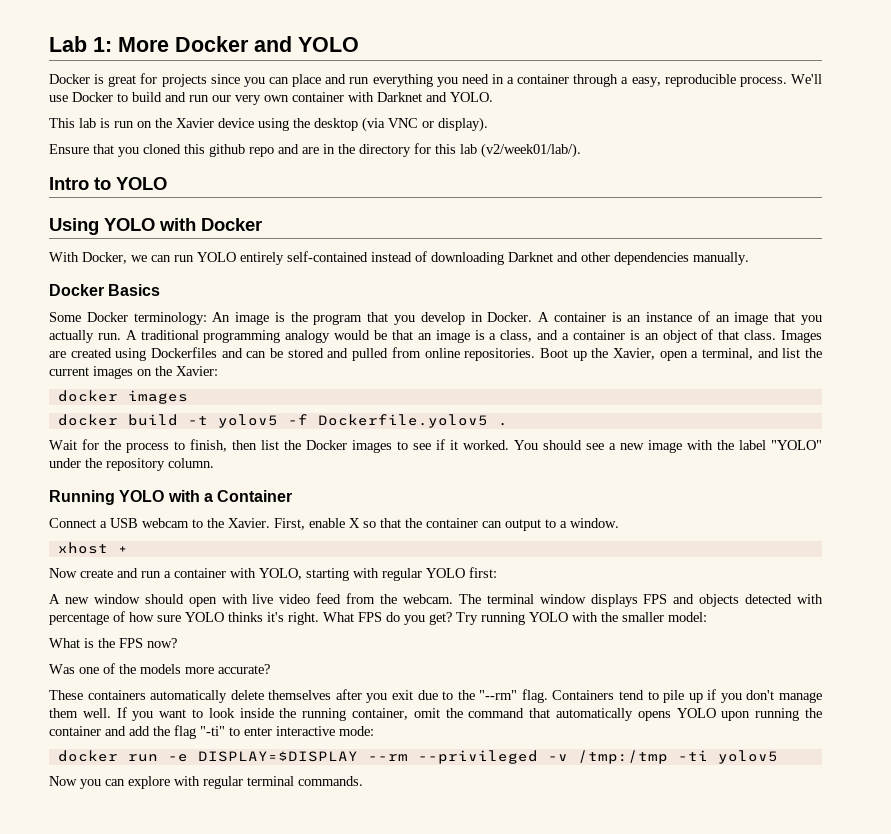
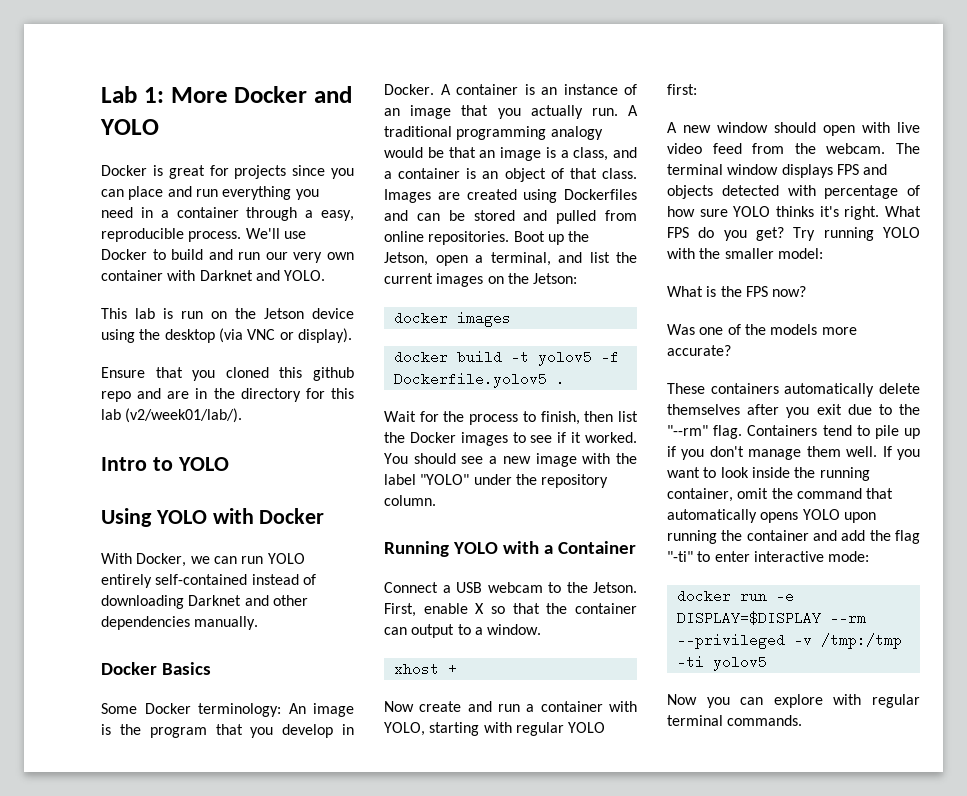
[176,118,214,128] Xavier -> [264,308,304,319] Jetson
[612,348,655,360] Xavier, -> [384,252,428,266] Jetson,
[176,366,218,376] Xavier: -> [533,273,578,284] Jetson:
[228,518,270,528] Xavier. -> [593,582,637,593] Jetson.

